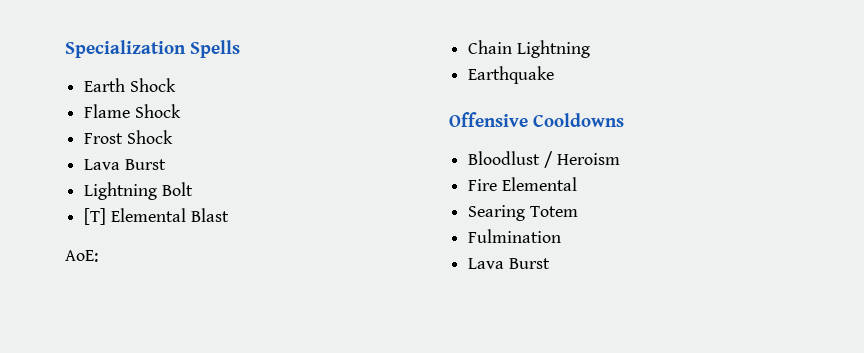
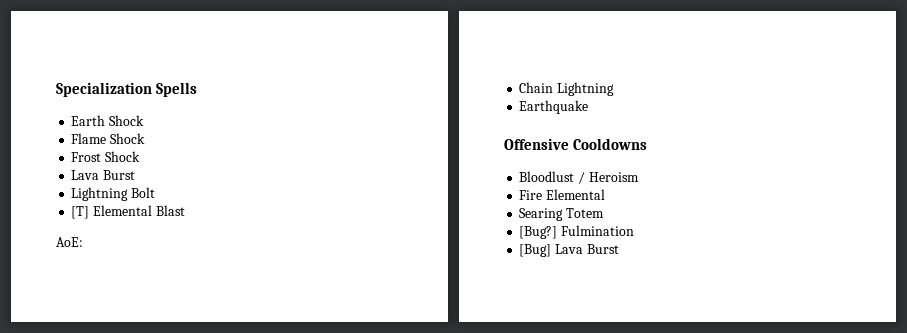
(578, 211) none -> [519,226,558,239] [Bug?]
(562, 236) none -> [519,244,552,257] [Bug]

